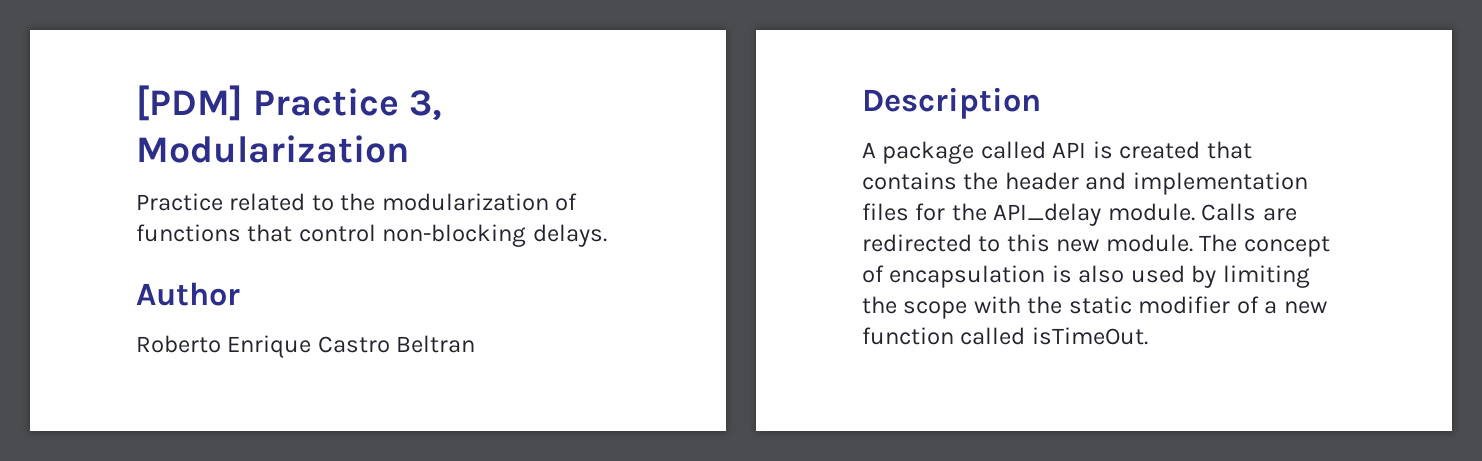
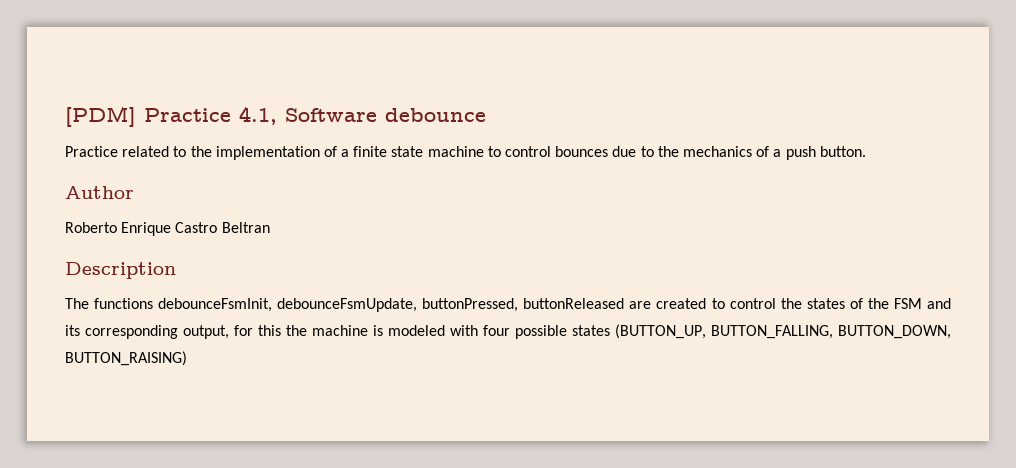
[409,90,442,121] [136,135,409,163] 3, Modularization -> [239,106,486,125] 4.1, Software debounce
[381,193,578,211] [136,224,607,247] modularization of functions that control non-blocking delays. -> [215,146,866,160] implementation of a finite state machine to control bounces due to the mechanics of a push button.
[862,141,1252,164] [862,172,1308,195] [862,203,1297,226] [862,234,1330,257] [862,265,1310,288] [862,296,1327,319] [862,327,1148,345] A package called API is created that contains the header and implementation files for the API_delay module. Calls are redirected to this new module. The concept of encapsulation is also used by limiting the scope with the static modifier of a new function called isTimeOut. -> [65,298,951,312] [65,324,951,339] [65,351,187,366] The functions debounceFsmInit, debounceFsmUpdate, buttonPressed, buttonReleased are created to control the states of the FSM and its corresponding output, for this the machine is modeled with four possible states (BUTTON_UP, BUTTON_FALLING, BUTTON_DOWN, BUTTON_RAISING)

